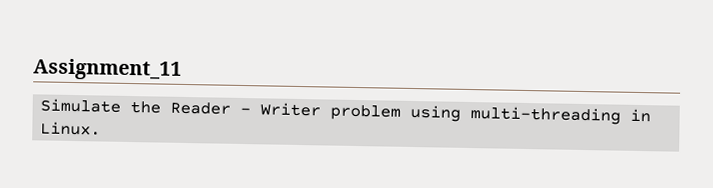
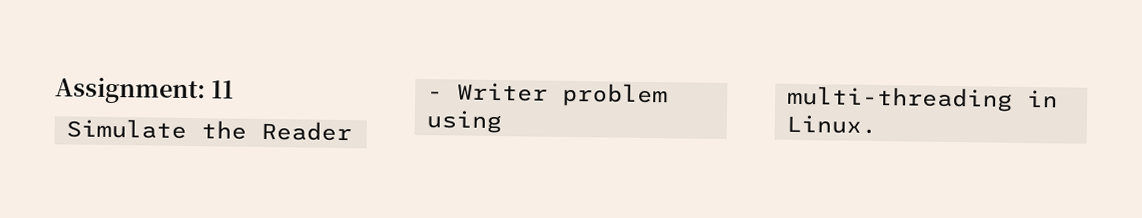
[33,58,182,81] Assignment_11 -> [55,77,235,105] Assignment: 11

